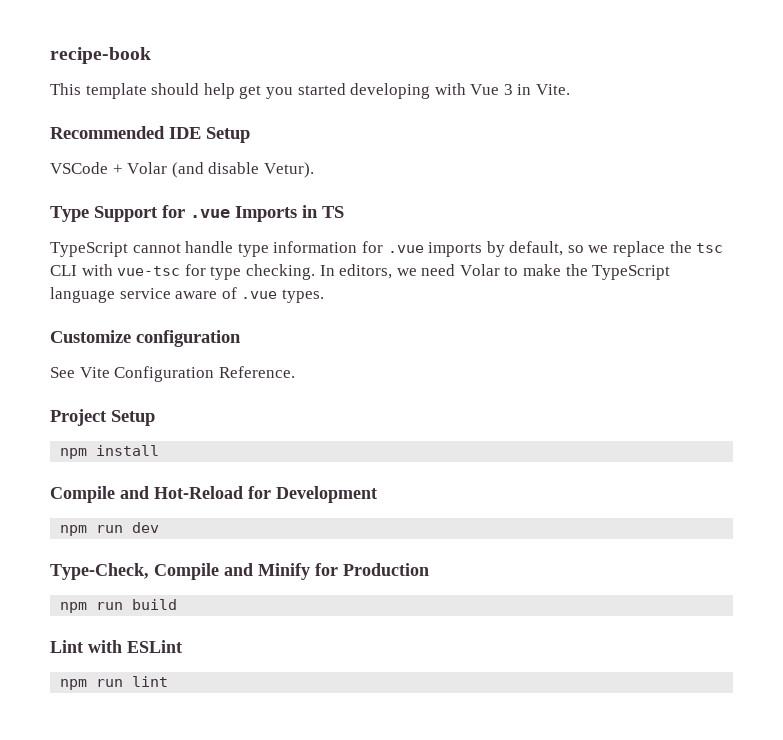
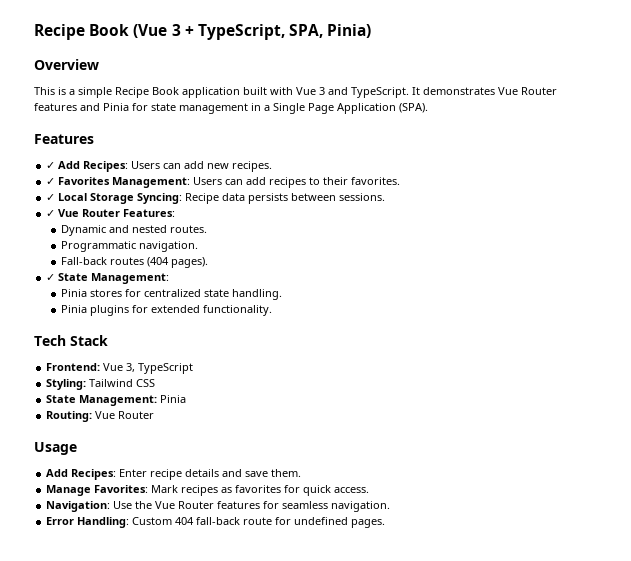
[50,47,151,64] [50,83,571,99] [50,126,250,143] [50,162,314,178] [50,205,344,222] [50,241,724,257] [50,264,671,280] [50,287,324,303] [50,330,241,347] [50,366,295,382] [50,409,155,426] [60,445,160,459] [50,486,377,503] [60,522,160,536] [50,563,429,580] [60,599,178,613] [50,640,182,653] [60,676,169,690] recipe-book // This template should help get you started developing with Vue 3 in Vite. // Recommended IDE Setup // VSCode + Volar (and disable Vetur). // Type Support for .vue Imports in TS // TypeScript cannot handle type information for .vue imports by default, so we replace the tsc CLI with vue-tsc for type checking. In editors, we need Volar to make the TypeScript language service aware of .vue types. // Customize configuration // See Vite Configuration Reference. // Project Setup // npm install // Compile and Hot-Reload for Development // npm run dev // Type-Check, Compile and Minify for Production // npm run build // Lint with ESLint // npm run lint -> [34,24,372,40] [34,59,99,70] [34,87,557,98] [34,103,428,114] [34,134,94,144] [46,161,273,172] [46,177,401,188] [46,193,386,204] [46,209,176,217] [61,225,208,236] [61,241,199,252] [61,257,209,268] [46,273,170,284] [61,289,283,300] [61,305,273,316] [34,335,108,346] [46,363,194,374] [46,379,156,390] [46,395,187,406] [46,411,155,422] [34,442,77,455] [46,469,302,480] [46,485,370,496] [46,501,391,512] [46,517,386,528] Recipe Book (Vue 3 + TypeScript, SPA, Pinia) // Overview // This is a simple Recipe Book application built with Vue 3 and TypeScript. It demonstrates Vue Router features and Pinia for state management in a Single Page Application (SPA). // Features // ✓ Add Recipes: Users can add new recipes. // ✓ Favorites Management: Users can add recipes to their favorites. // ✓ Local Storage Syncing: Recipe data persists between sessions. // ✓ Vue Router Features: // Dynamic and nested routes. // Programmatic navigation. // Fall-back routes (404 pages). // ✓ State Management: // Pinia stores for centralized state handling. // Pinia plugins for extended functionality. // Tech Stack // Frontend: Vue 3, TypeScript // Styling: Tailwind CSS // State Management: Pinia // Routing: Vue Router // Usage // Add Recipes: Enter recipe details and save them. // Manage Favorites: Mark recipes as favorites for quick access. // Navigation: Use the Vue Router features for seamless navigation. // Error Handling: Custom 404 fall-back route for undefined pages.

